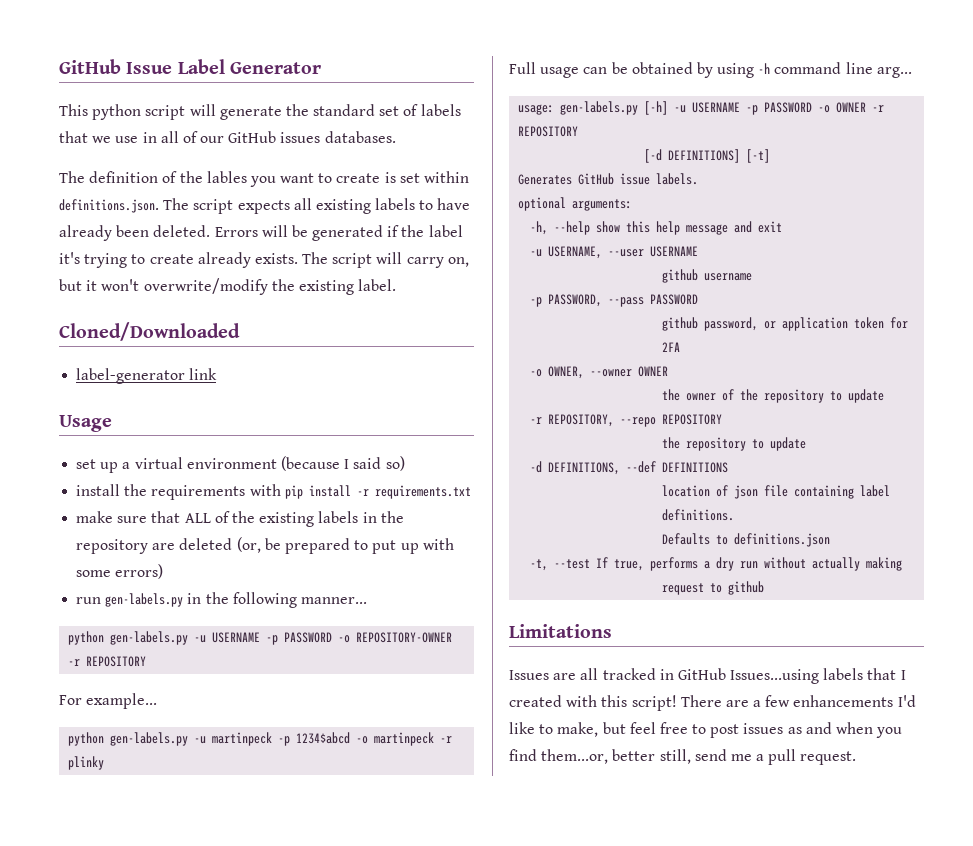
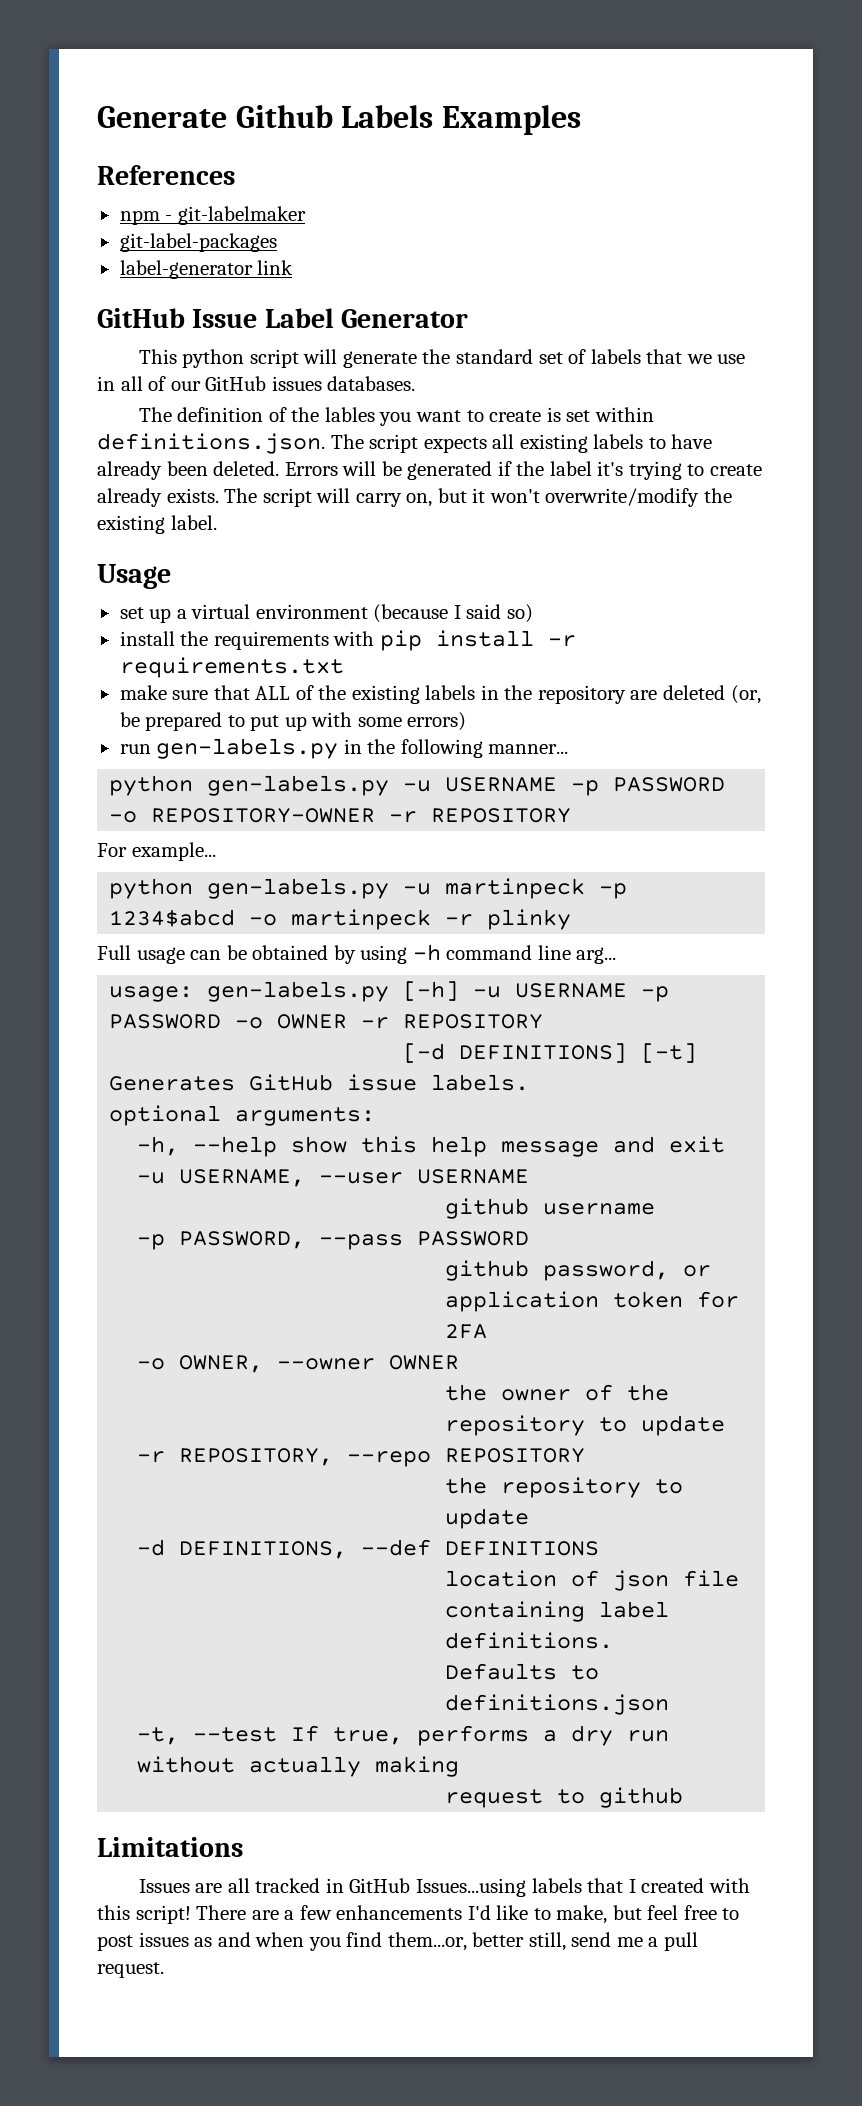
(59, 66) none -> [97,105,581,135] [97,165,235,185] [119,206,306,225] [119,233,277,252] [119,260,294,279] Generate Github Labels Examples // References // npm - git-labelmaker // git-label-packages // label-generator link //
[59,322,240,341] [76,368,218,384] // Cloned/Downloaded // label-generator link -> (217, 522) none

